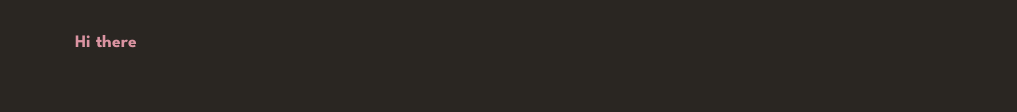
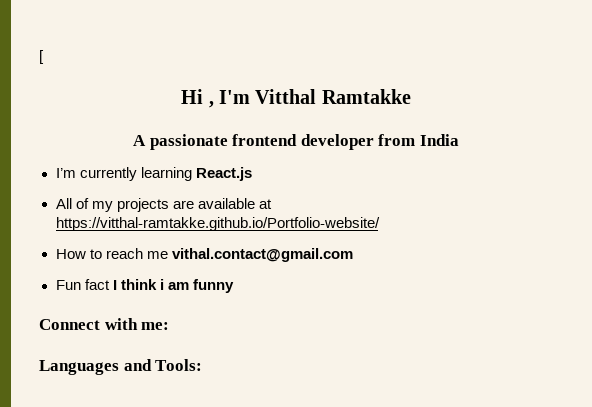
[75,34,137,48] Hi there -> [39,50,44,64] [181,89,411,108] [133,134,459,150] [55,167,252,181] [55,198,272,212] [55,217,380,231] [55,248,353,262] [55,279,234,293] [39,318,170,330] [39,359,203,375] [ // Hi , I'm Vitthal Ramtakke // A passionate frontend developer from India // I’m currently learning React.js // All of my projects are available at https://vitthal-ramtakke.github.io/Portfolio-website/ // How to reach me vithal.contact@gmail.com // Fun fact I think i am funny // Connect with me: // Languages and Tools:

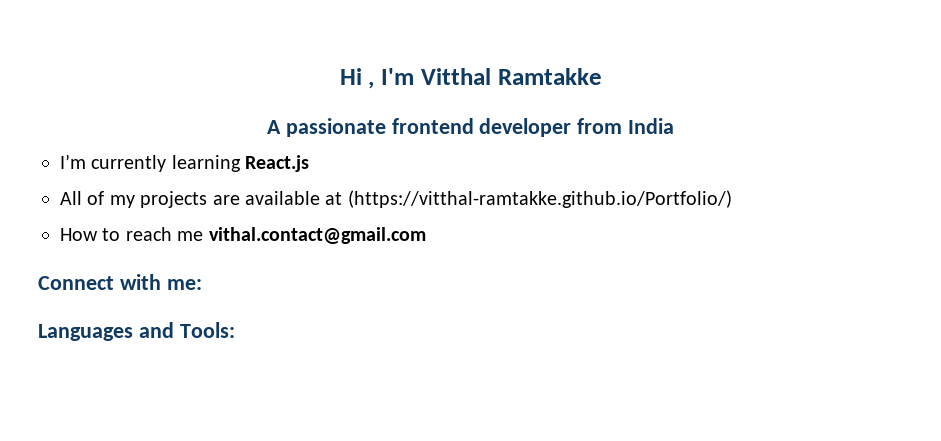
[39,50,44,64] [ // -> (339, 76) none
[55,217,380,231] https://vitthal-ramtakke.github.io/Portfolio-website/ -> [347,190,732,208] (https://vitthal-ramtakke.github.io/Portfolio/)
[55,279,234,293] // Fun fact I think i am funny -> (426, 235) none

